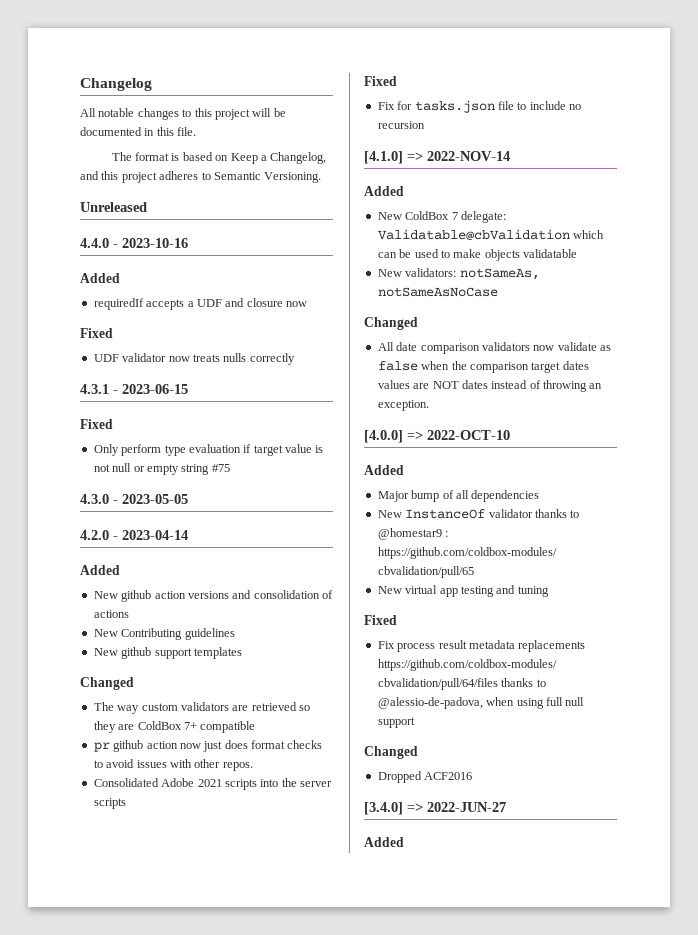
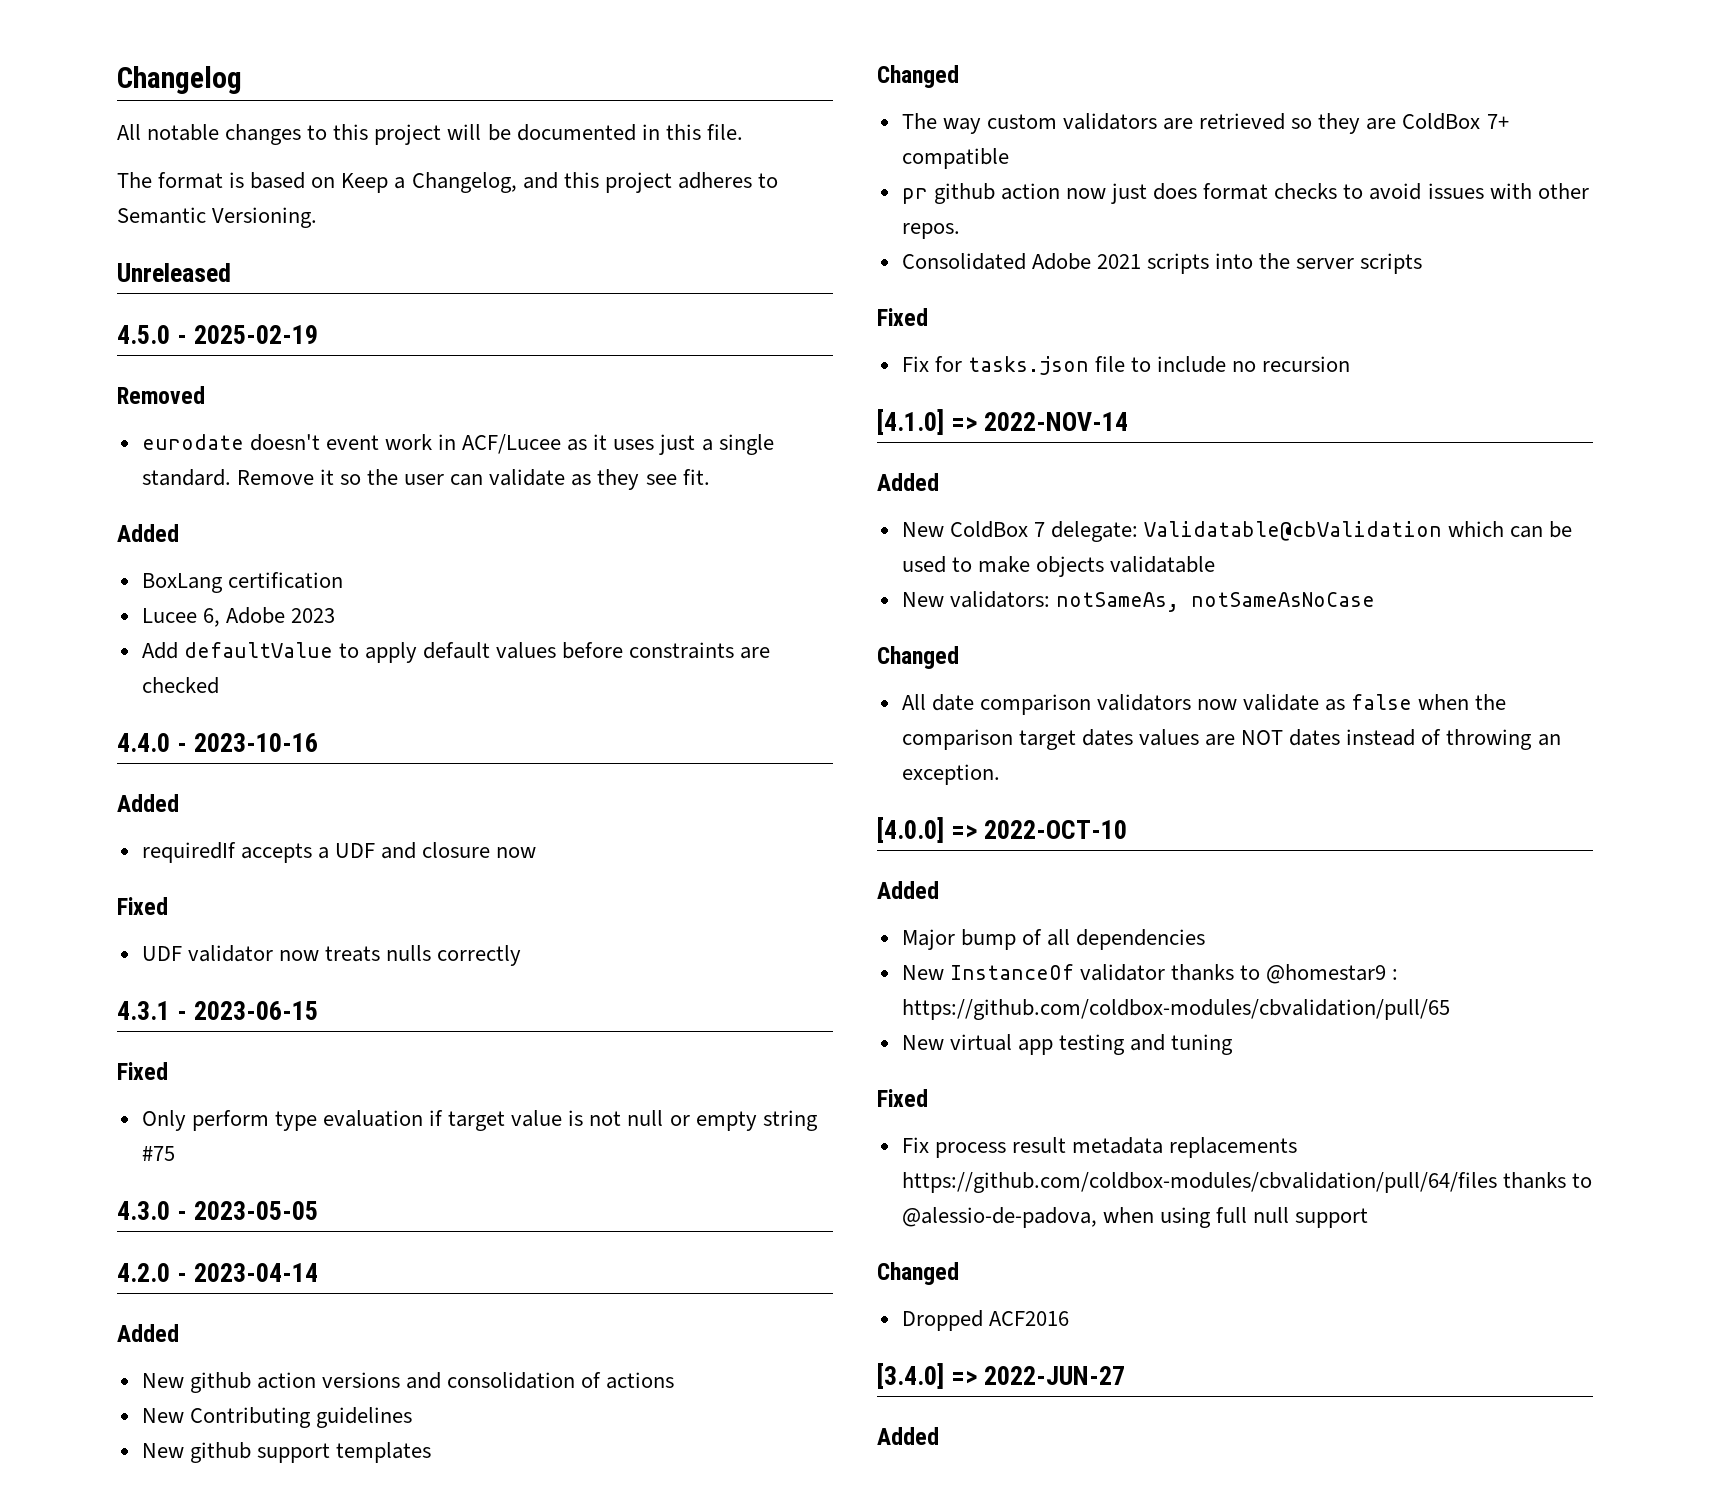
(147, 207) none -> [117,325,319,344] [117,386,205,404] [141,434,774,455] [141,469,710,490] [117,524,179,542] [141,572,343,593] [141,607,335,627] [141,642,771,663] [141,677,219,694] // 4.5.0 - 2025-02-19 // Removed // eurodate doesn't event work in ACF/Lucee as it uses just a single standard. Remove it so the user can validate as they see fit. // Added // BoxLang certification // Lucee 6, Adobe 2023 // Add defaultValue to apply default values before constraints are checked

